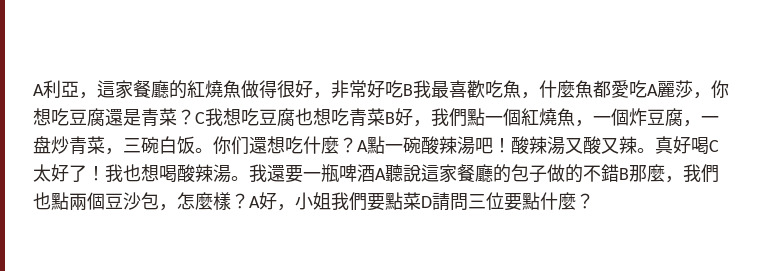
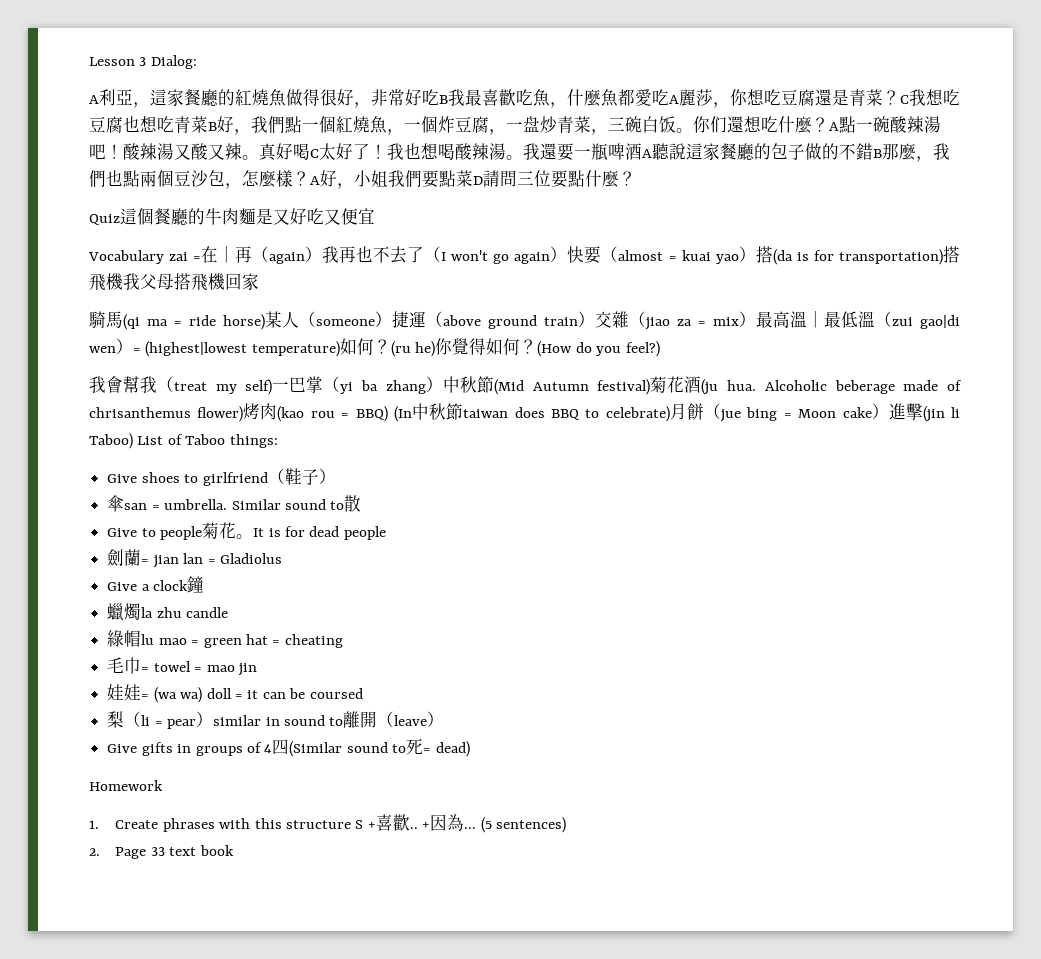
(33, 90) none -> [89,55,197,69] Lesson 3 Dialog: //
(594, 201) none -> [89,208,375,225] [88,246,961,265] [89,273,259,291] [88,311,960,330] [89,338,660,357] [89,376,963,395] [89,403,961,422] [89,433,278,449] [107,468,336,486] [107,495,362,512] [107,522,386,540] [107,549,282,568] [107,576,205,593] [107,603,229,621] [107,630,343,648] [107,657,257,676] [107,684,363,703] [107,711,445,729] [107,738,470,757] [89,780,163,791] [89,814,567,833] [89,845,234,859] // Quiz這個餐廳的牛肉麵是又好吃又便宜 // Vocabulary zai =在｜再（again）我再也不去了（I won't go again）快要（almost = kuai yao）搭(da is for transportation)搭飛機我父母搭飛機回家 // 騎馬(qi ma = ride horse)某人（someone）捷運（above ground train）交雜（jiao za = mix）最高溫｜最低溫（zui gao|di wen）= (highest|lowest temperature)如何？(ru he)你覺得如何？(How do you feel?) // 我會幫我（treat my self)一巴掌（yi ba zhang）中秋節(Mid Autumn festival)菊花酒(ju hua. Alcoholic beberage made of chrisanthemus flower)烤肉(kao rou = BBQ) (In中秋節taiwan does BBQ to celebrate)月餅（jue bing = Moon cake）進擊(jin li Taboo) List of Taboo things: // Give shoes to girlfriend（鞋子） // 傘san = umbrella. Similar sound to散 // Give to people菊花。It is for dead people // 劍蘭= jian lan = Gladiolus // Give a clock鐘 // 蠟燭la zhu candle // 綠帽lu mao = green hat = cheating // 毛巾= towel = mao jin // 娃娃= (wa wa) doll = it can be coursed // 梨（li = pear）similar in sound to離開（leave） // Give gifts in groups of 4四(Similar sound to死= dead) // Homework // 1. Create phrases with this structure S +喜歡.. +因為... (5 sentences) // 2. Page 33 text book

